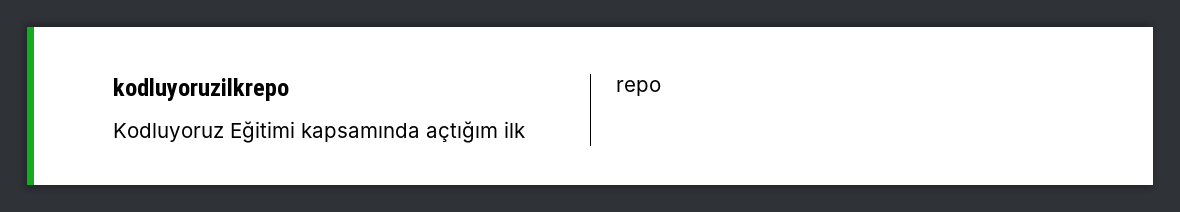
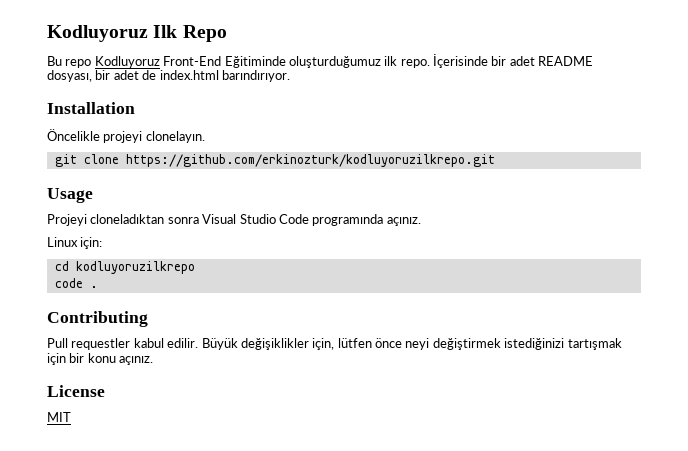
[113,78,289,101] [113,121,525,143] [616,80,661,96] kodluyoruzilkrepo // Kodluyoruz Eğitimi kapsamında açtığım ilk repo -> [47,25,227,42] [47,54,594,68] [47,70,290,82] [47,102,135,114] [47,129,205,143] [54,154,495,167] [47,188,93,203] [47,214,421,226] [47,237,103,249] [54,261,195,274] [54,278,98,288] [47,311,148,327] [47,338,622,350] [47,353,154,365] [47,385,105,397] [47,412,71,422] Kodluyoruz Ilk Repo // Bu repo Kodluyoruz Front-End Eğitiminde oluşturduğumuz ilk repo. İçerisinde bir adet README dosyası, bir adet de index.html barındırıyor. // Installation // Öncelikle projeyi clonelayın. // git clone https://github.com/erkinozturk/kodluyoruzilkrepo.git // Usage // Projeyi cloneladıktan sonra Visual Studio Code programında açınız. // Linux için: // cd kodluyoruzilkrepo // code . // Contributing // Pull requestler kabul edilir. Büyük değişiklikler için, lütfen önce neyi değiştirmek istediğinizi tartışmak için bir konu açınız. // License // MIT

